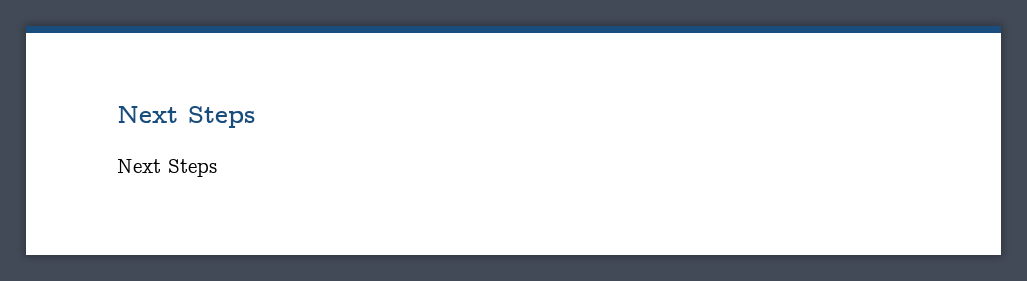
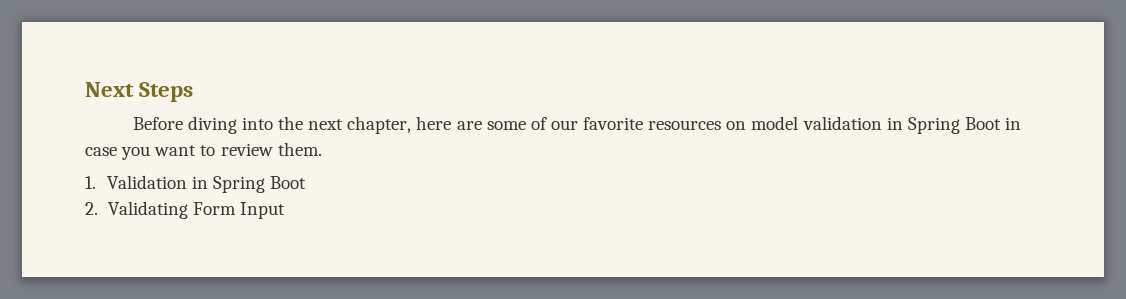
[117,159,217,177] Next Steps -> [132,116,1022,134] [85,142,322,160] [85,175,306,193] [85,201,285,219] Before diving into the next chapter, here are some of our favorite resources on model validation in Spring Boot in case you want to review them. // 1. Validation in Spring Boot // 2. Validating Form Input

